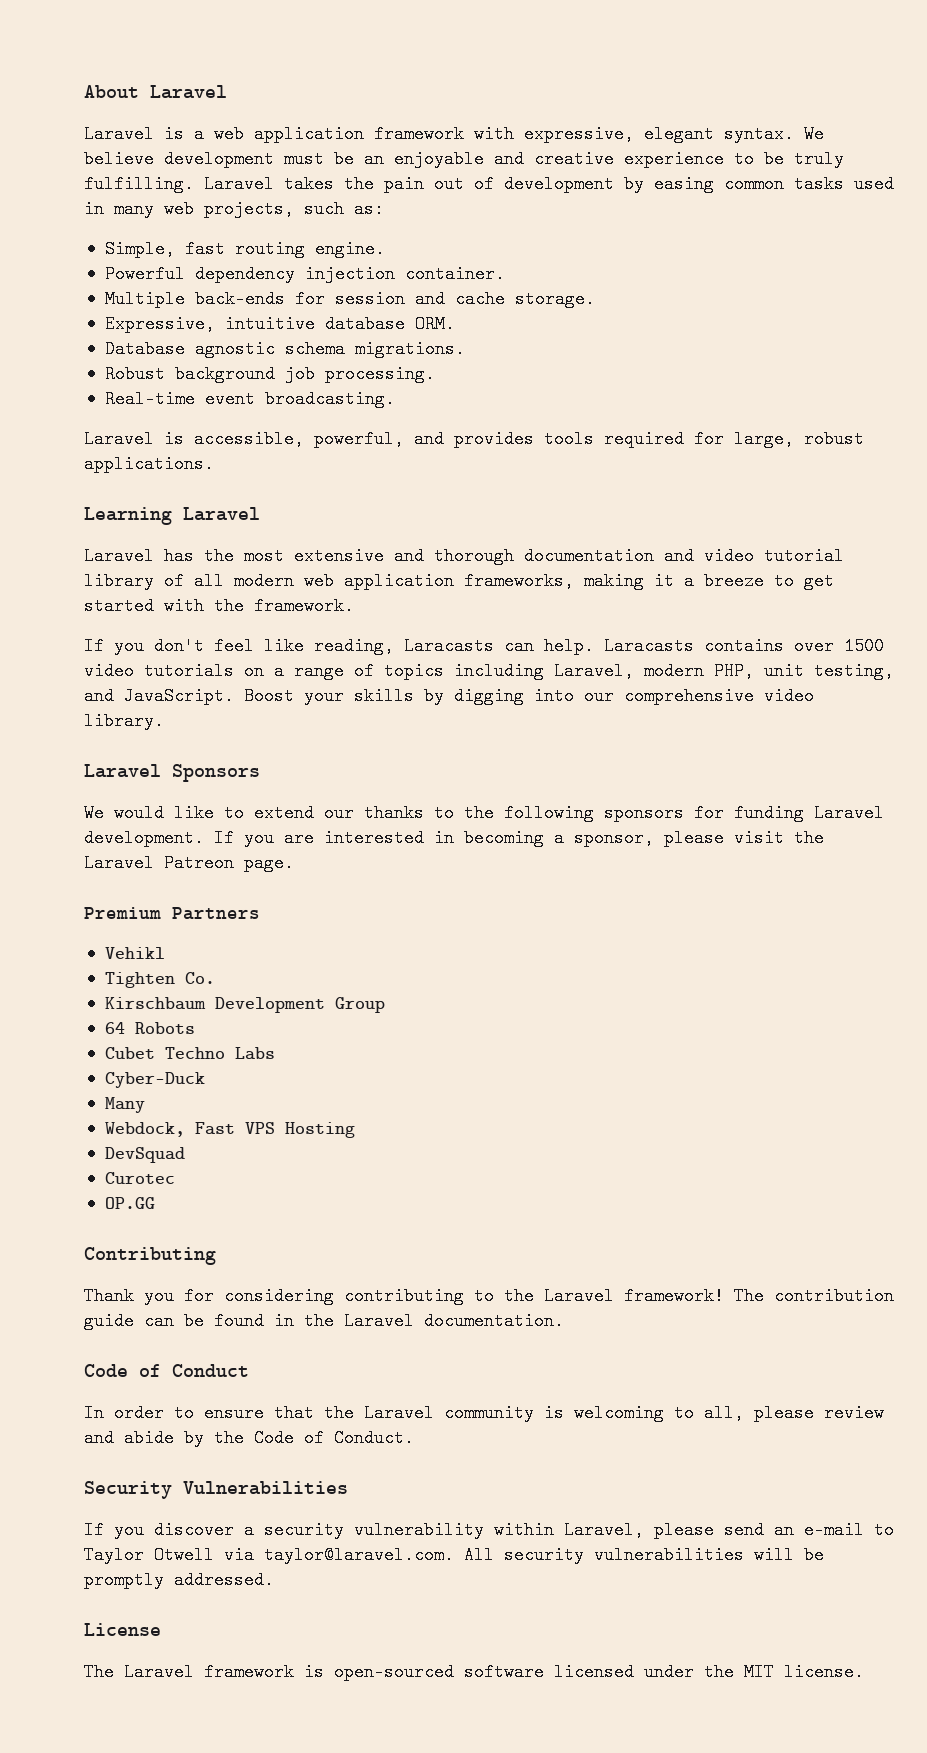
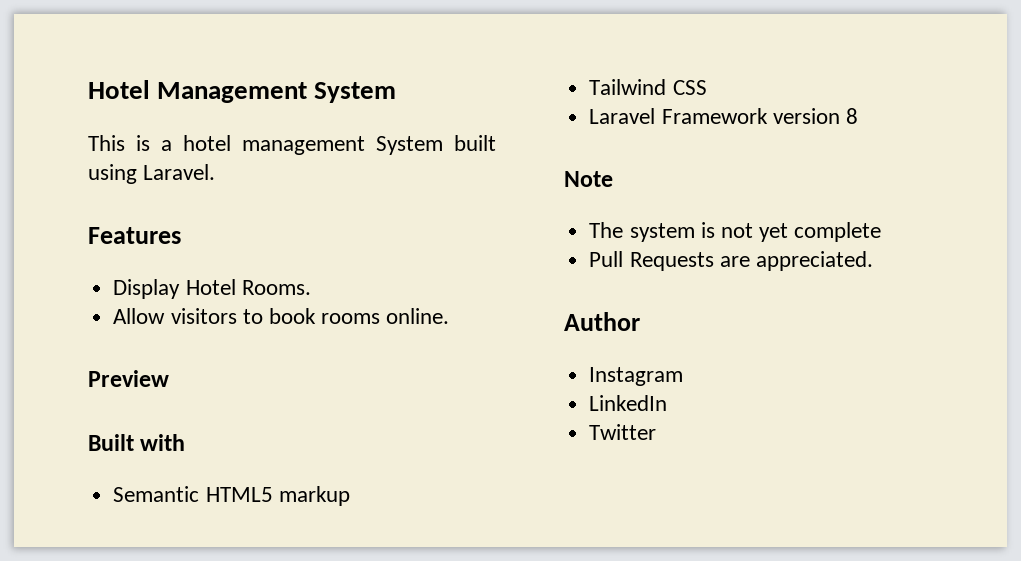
[84,85,227,99] [84,125,824,143] [84,150,844,168] [84,175,894,193] [84,200,384,218] [104,240,385,258] [104,265,505,283] [104,290,595,308] [104,315,455,333] [104,340,465,358] [104,365,435,383] [104,390,395,408] [84,430,864,448] [84,455,214,473] [84,507,260,525] [84,547,844,565] [84,572,834,590] [84,597,354,615] [84,637,884,655] [84,662,894,680] [84,687,814,705] [84,712,164,730] [84,764,260,782] [84,804,884,822] [84,829,824,847] [84,854,294,872] [84,907,260,920] [104,947,165,959] [104,972,215,988] [104,997,385,1013] [104,1022,195,1034] [104,1047,275,1060] [104,1072,205,1088] [104,1097,145,1113] [104,1122,355,1138] [104,1147,185,1163] [104,1172,175,1184] [104,1197,155,1209] [84,1247,216,1265] [84,1287,894,1305] [84,1312,564,1330] [84,1364,249,1377] [84,1404,884,1422] [84,1429,414,1447] [84,1481,348,1499] [84,1521,894,1539] [84,1546,824,1564] [84,1571,274,1589] [84,1623,161,1636] [84,1663,864,1681] About Laravel // Laravel is a web application framework with expressive, elegant syntax. We believe development must be an enjoyable and creative experience to be truly fulfilling. Laravel takes the pain out of development by easing common tasks used in many web projects, such as: // Simple, fast routing engine. // Powerful dependency injection container. // Multiple back-ends for session and cache storage. // Expressive, intuitive database ORM. // Database agnostic schema migrations. // Robust background job processing. // Real-time event broadcasting. // Laravel is accessible, powerful, and provides tools required for large, robust applications. // Learning Laravel // Laravel has the most extensive and thorough documentation and video tutorial library of all modern web application frameworks, making it a breeze to get started with the framework. // If you don't feel like reading, Laracasts can help. Laracasts contains over 1500 video tutorials on a range of topics including Laravel, modern PHP, unit testing, and JavaScript. Boost your skills by digging into our comprehensive video library. // Laravel Sponsors // We would like to extend our thanks to the following sponsors for funding Laravel development. If you are interested in becoming a sponsor, please visit the Laravel Patreon page. // Premium Partners // Vehikl // Tighten Co. // Kirschbaum Development Group // 64 Robots // Cubet Techno Labs // Cyber-Duck // Many // Webdock, Fast VPS Hosting // DevSquad // Curotec // OP.GG // Contributing // Thank you for considering contributing to the Laravel framework! The contribution guide can be found in the Laravel documentation. // Code of Conduct // In order to ensure that the Laravel community is welcoming to all, please review and abide by the Code of Conduct. // Security Vulnerabilities // If you discover a security vulnerability within Laravel, please send an e-mail to Taylor Otwell via taylor@laravel.com. All security vulnerabilities will be promptly addressed. // License // The Laravel framework is open-sourced software licensed under the MIT license. -> [88,80,397,103] [88,135,496,155] [88,164,216,184] [88,227,181,244] [113,279,311,299] [113,308,450,324] [88,370,169,387] [88,434,186,451] [113,486,350,506] [589,79,707,95] [589,108,858,124] [564,171,613,187] [589,222,882,242] [589,251,873,271] [564,312,640,331] [589,367,684,386] [589,395,668,411] [589,424,657,440] Hotel Management System // This is a hotel management System built using Laravel. // Features // Display Hotel Rooms. // Allow visitors to book rooms online. // Preview // Built with // Semantic HTML5 markup // Tailwind CSS // Laravel Framework version 8 // Note // The system is not yet complete // Pull Requests are appreciated. // Author // Instagram // LinkedIn // Twitter

